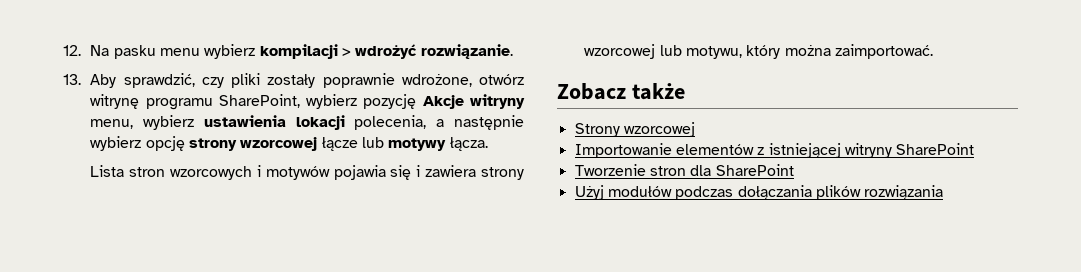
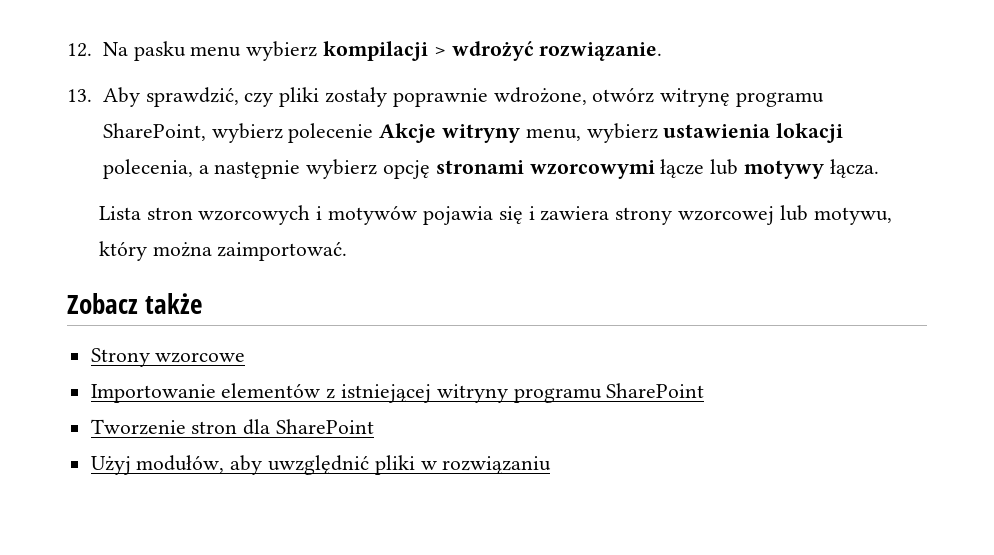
[363,94,417,109] pozycję -> [288,123,374,143] polecenie
[189,137,318,151] strony wzorcowej -> [435,160,655,179] stronami wzorcowymi
[623,122,695,137] wzorcowej -> [155,352,246,363] wzorcowe
(892, 150) none -> [513,388,602,403] programu
[607,185,944,200] modułów podczas dołączania plików rozwiązania -> [136,455,552,475] modułów, aby uwzględnić pliki w rozwiązaniu

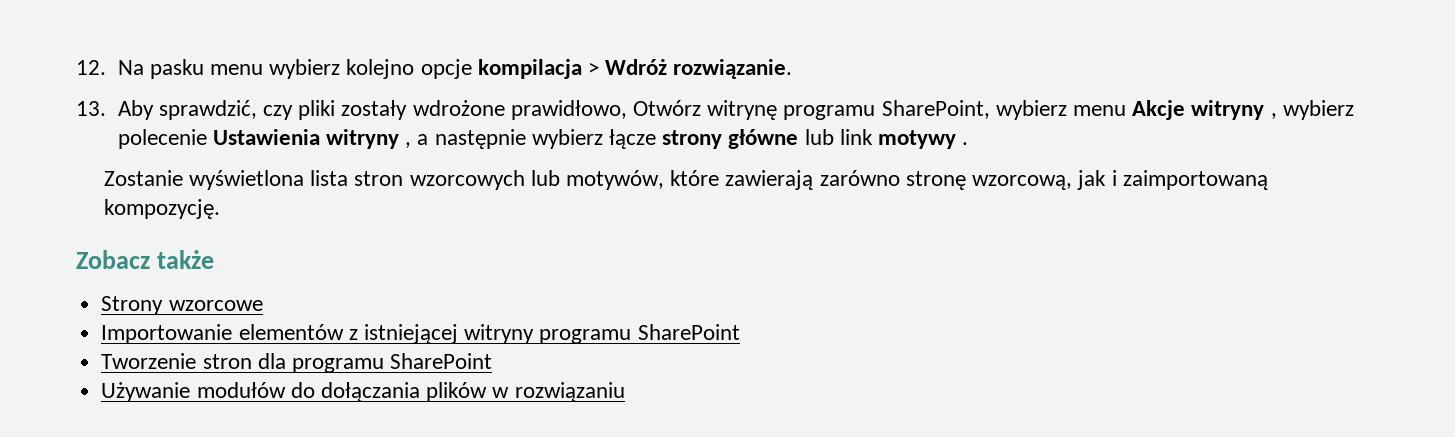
[322,41,534,61] kompilacji > wdrożyć -> [346,59,668,79] kolejno opcje kompilacja > Wdróż
[392,87,655,107] poprawnie wdrożone, otwórz -> [412,100,701,120] wdrożone prawidłowo, Otwórz
[288,123,374,143] polecenie -> [1073,105,1127,116] menu
[525,123,844,143] [102,159,879,179] [98,205,892,225] [98,241,348,261] menu, wybierz ustawienia lokacji polecenia, a następnie wybierz opcję stronami wzorcowymi łącze lub motywy łącza. // Lista stron wzorcowych i motywów pojawia się i zawiera strony wzorcowej lub motywu, który można zaimportować. -> [1270,100,1354,120] [117,129,969,149] [103,170,1268,190] [103,199,220,219] , wybierz polecenie Ustawienia witryny , a następnie wybierz łącze strony główne lub link motywy . // Zostanie wyświetlona lista stron wzorcowych lub motywów, które zawierają zarówno stronę wzorcową, jak i zaimportowaną kompozycję.
[276,419,375,434] [90,455,415,475] SharePoint // Użyj modułów, aby uwzględnić pliki -> [291,353,493,373] [101,382,488,402] programu SharePoint // Używanie modułów do dołączania plików

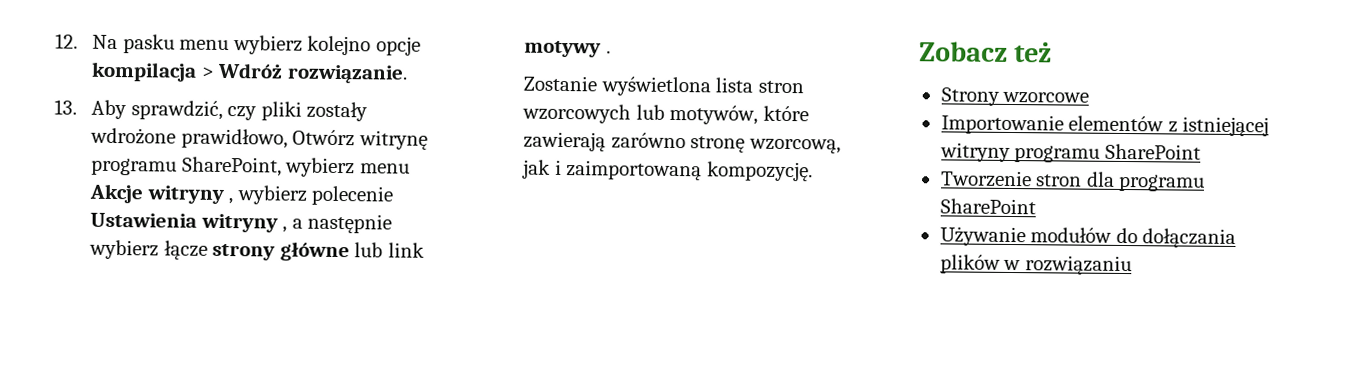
[156,250,214,269] także -> [1014,42,1053,63] też

